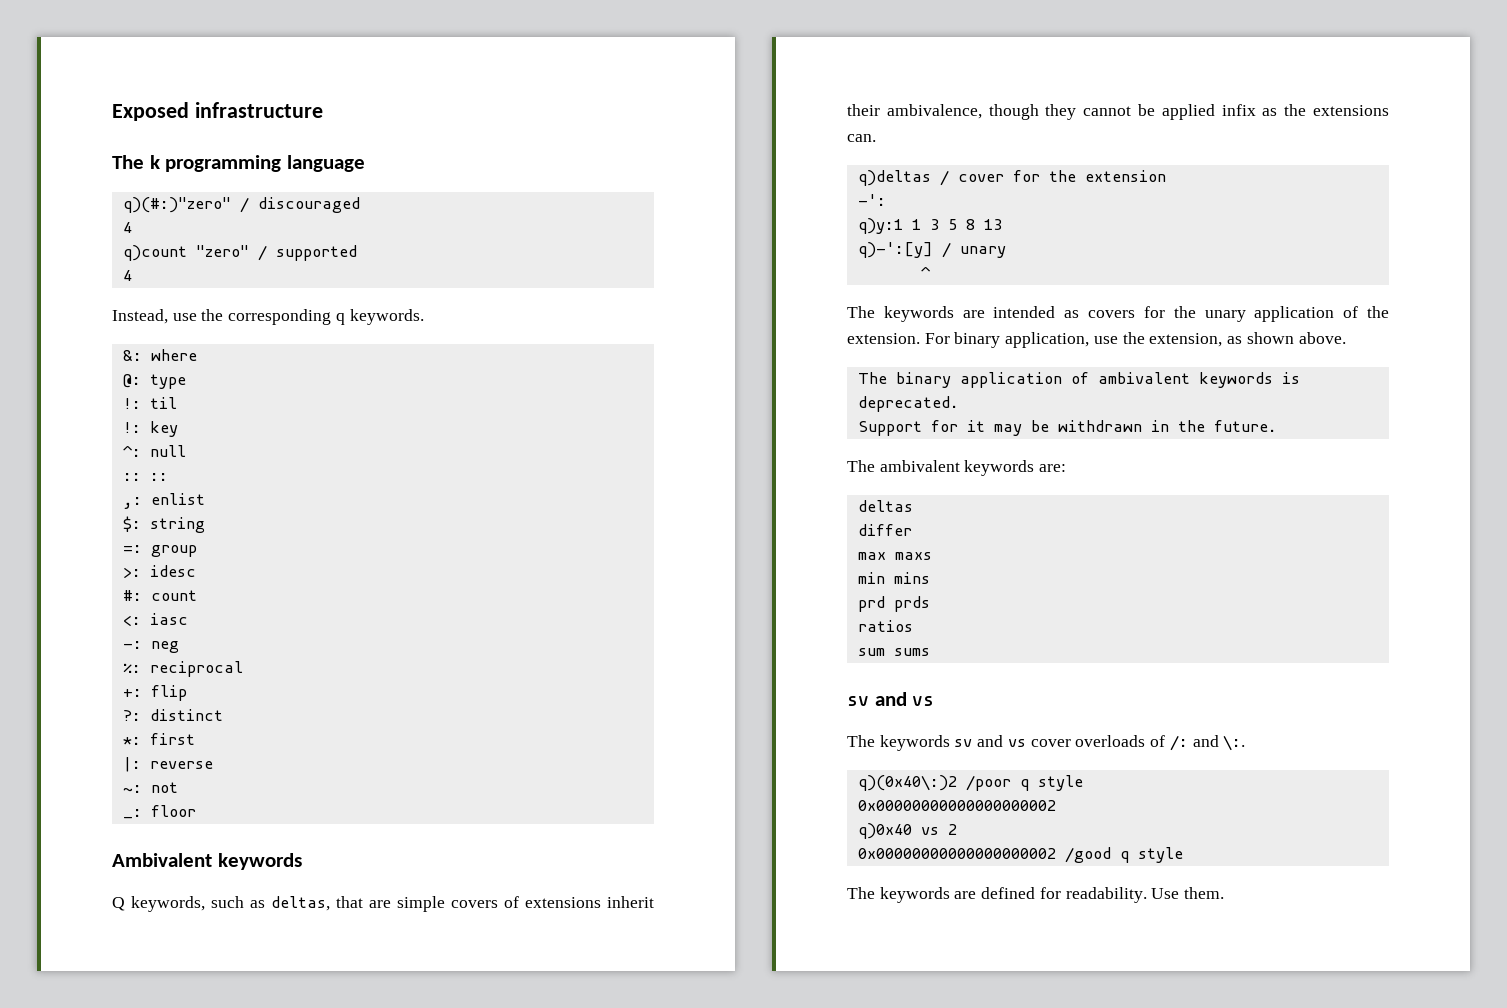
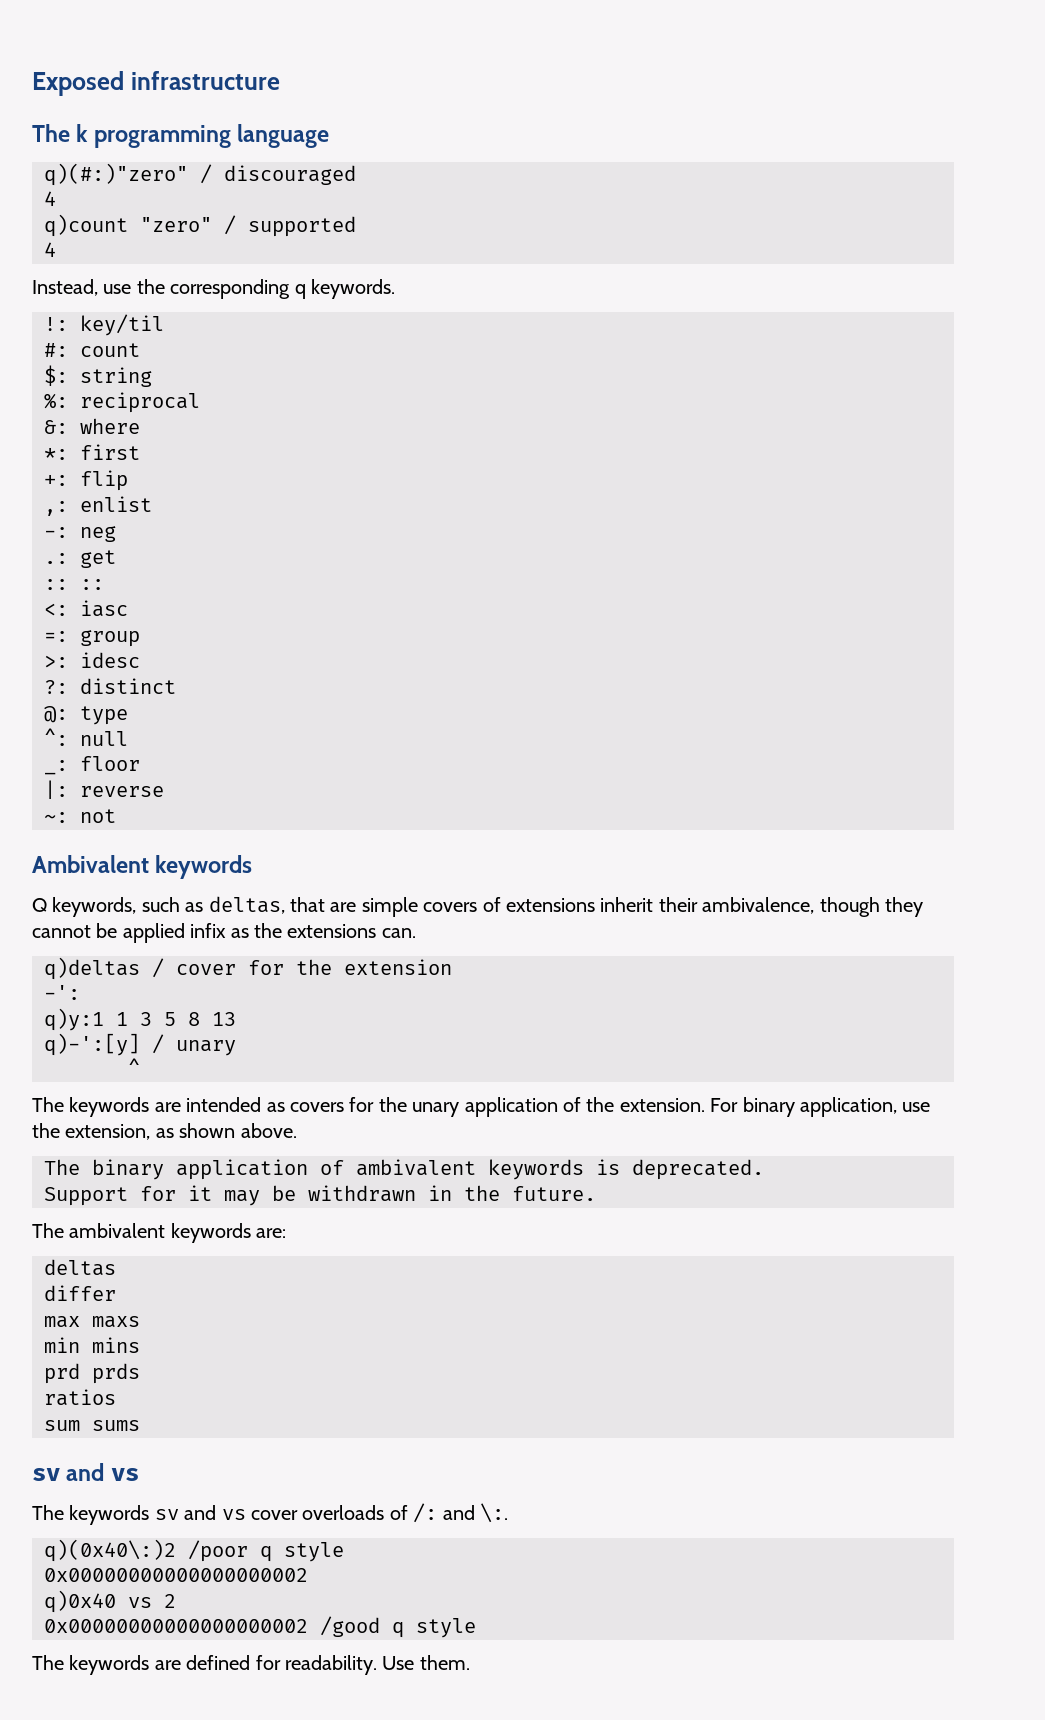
[122,349,197,361] [122,374,186,389] [122,397,177,409] [122,421,178,437] [122,445,186,457] [122,473,168,481] [122,493,205,509] [122,516,205,533] [122,545,197,557] [122,565,196,578] [122,590,197,601] [122,613,188,626] [122,641,179,653] [122,661,243,677] [122,685,187,701] [122,709,223,721] [122,733,195,745] &: where // @: type // !: til // !: key // ^: null // :: :: // ,: enlist // $: string // =: group // >: idesc // #: count // <: iasc // -: neg // %: reciprocal // +: flip // ?: distinct // *: first -> [44,314,164,336] [44,343,140,357] [44,365,152,387] [44,392,200,413] [44,418,140,434] [44,444,140,460] [44,470,128,491] [44,496,152,516] [44,526,116,542] [44,550,116,568] [44,579,104,590] [44,600,128,617] [44,630,140,647] [44,652,140,668] [44,678,176,694] [44,706,128,725] [44,728,128,746] [44,756,140,775] !: key/til // #: count // $: string // %: reciprocal // &: where // *: first // +: flip // ,: enlist // -: neg // .: get // :: :: // <: iasc // =: group // >: idesc // ?: distinct // @: type // ^: null // _: floor
[122,805,196,819] // _: floor -> (116, 816) none

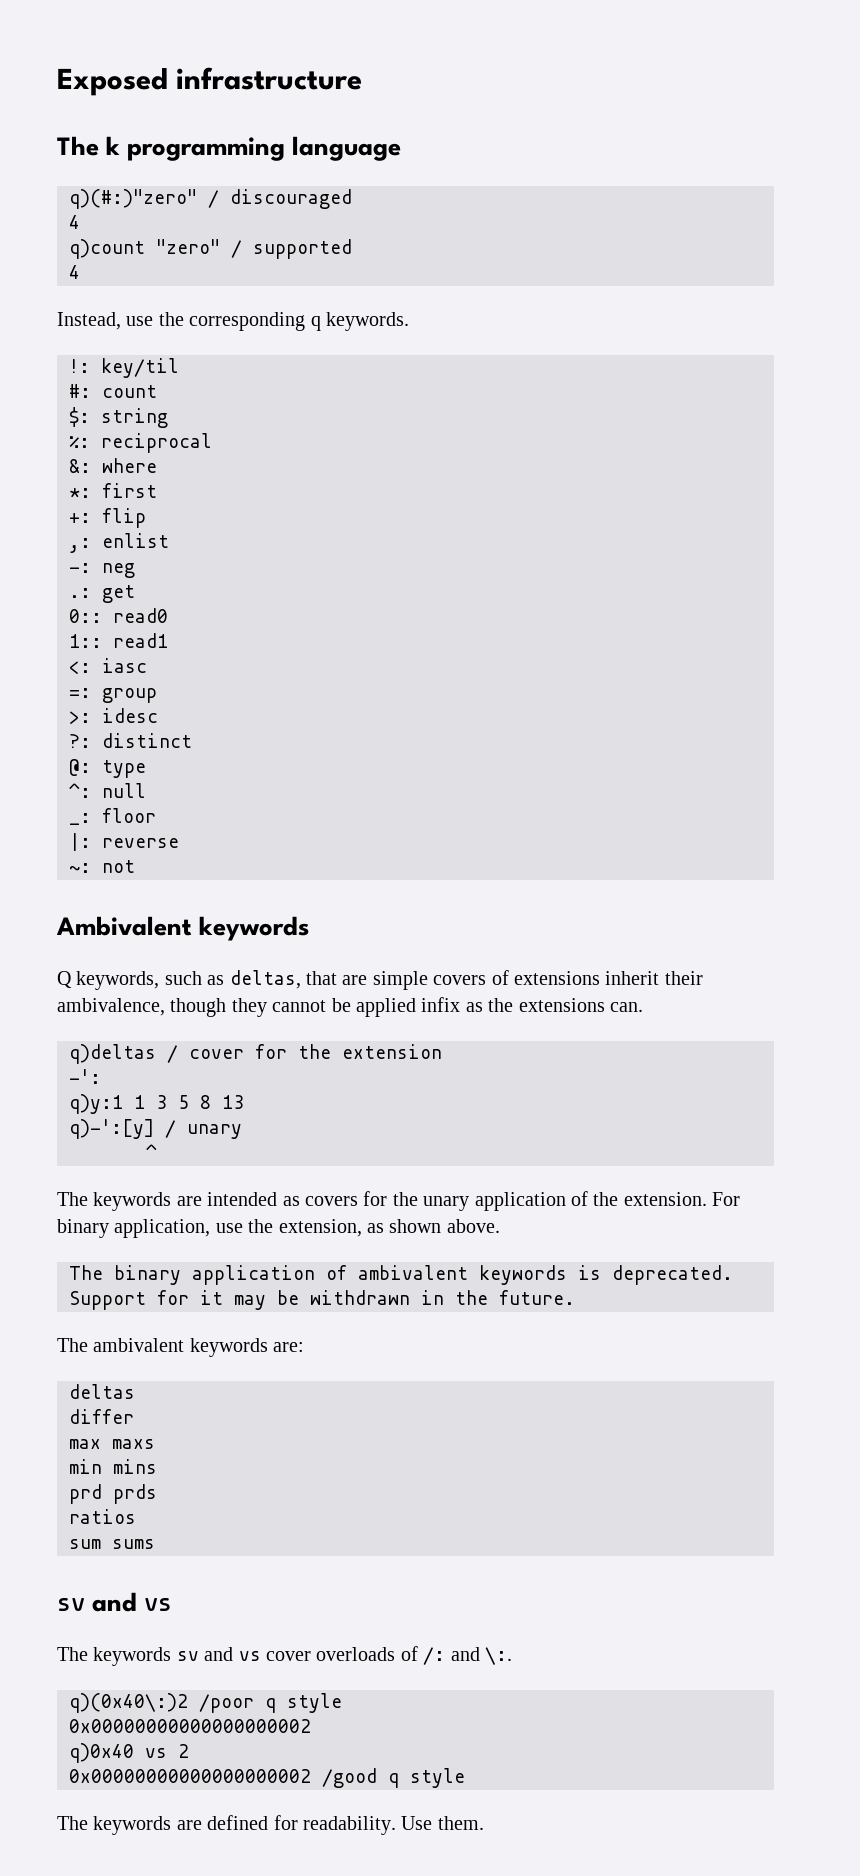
[44,579,104,590] :: :: -> [69,608,168,623] [69,633,168,648] 0:: read0 // 1:: read1

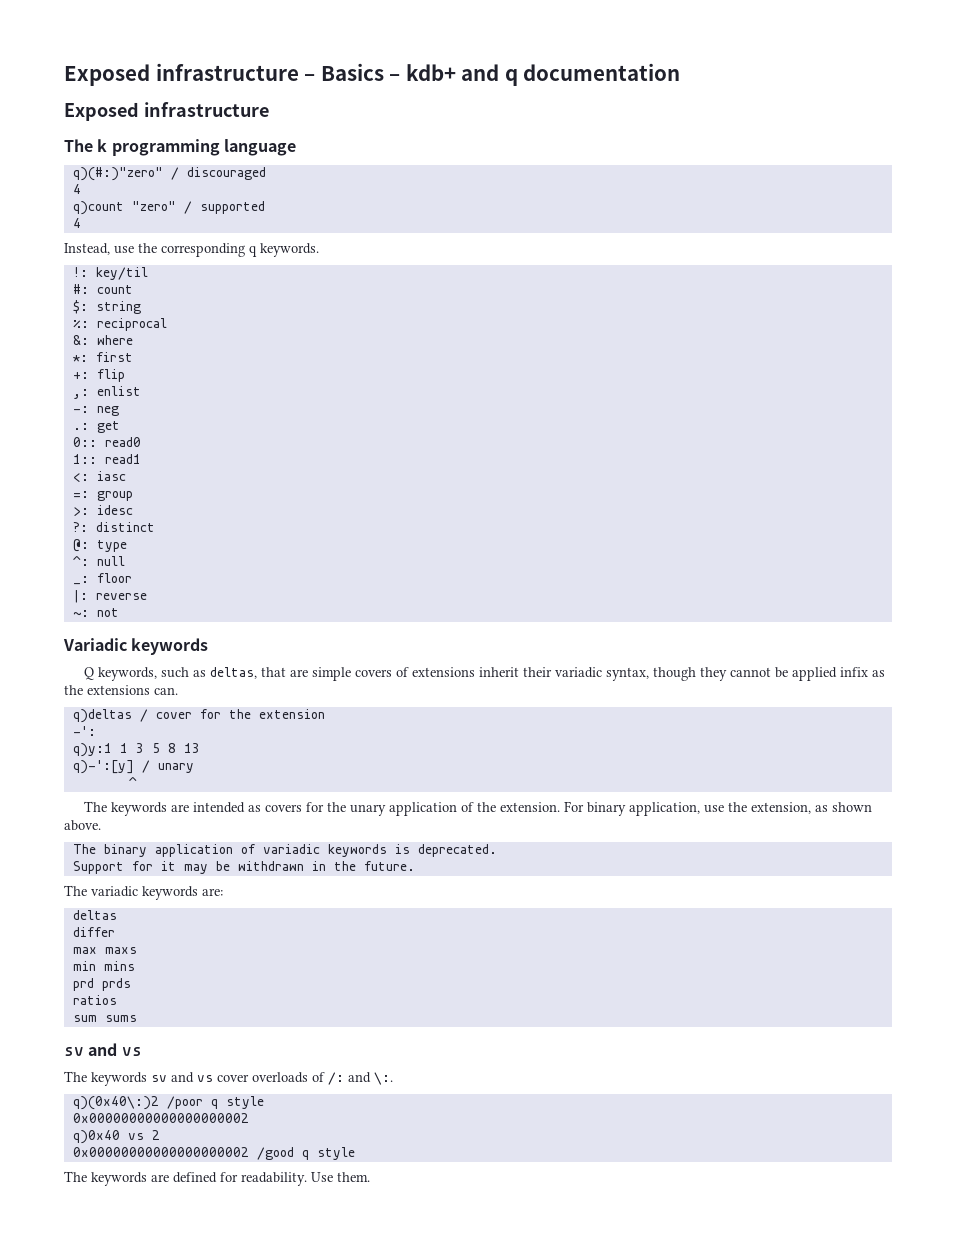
[57,67,363,96] Exposed infrastructure -> [64,63,681,86] [64,102,269,121] Exposed infrastructure – Basics – kdb+ and q documentation // Exposed infrastructure
[56,916,192,936] Ambivalent -> [63,638,127,651] Variadic
[57,998,165,1016] ambivalence, -> [555,667,650,681] variadic syntax,
[358,1265,468,1280] ambivalent -> [262,844,320,854] variadic
[93,1338,185,1352] ambivalent -> [91,886,138,897] variadic

